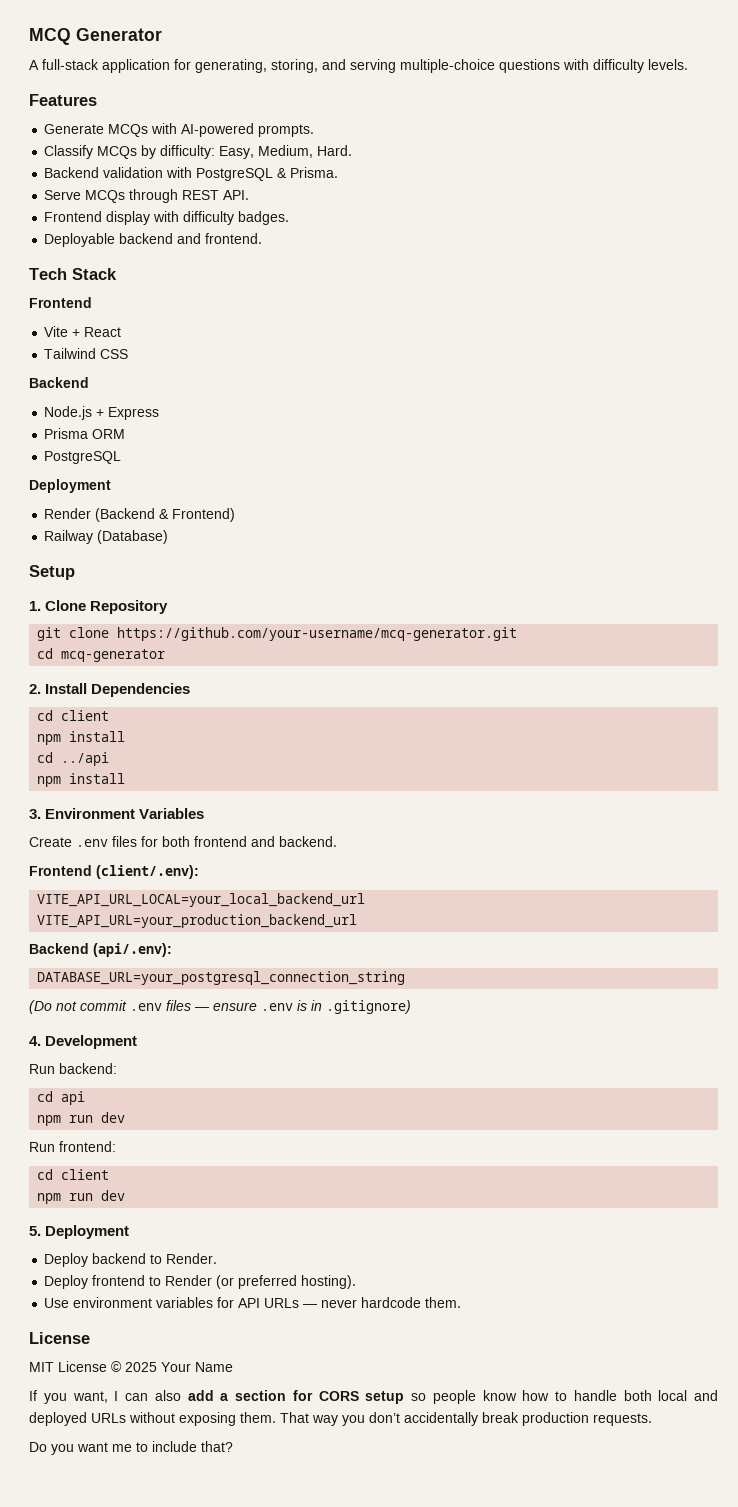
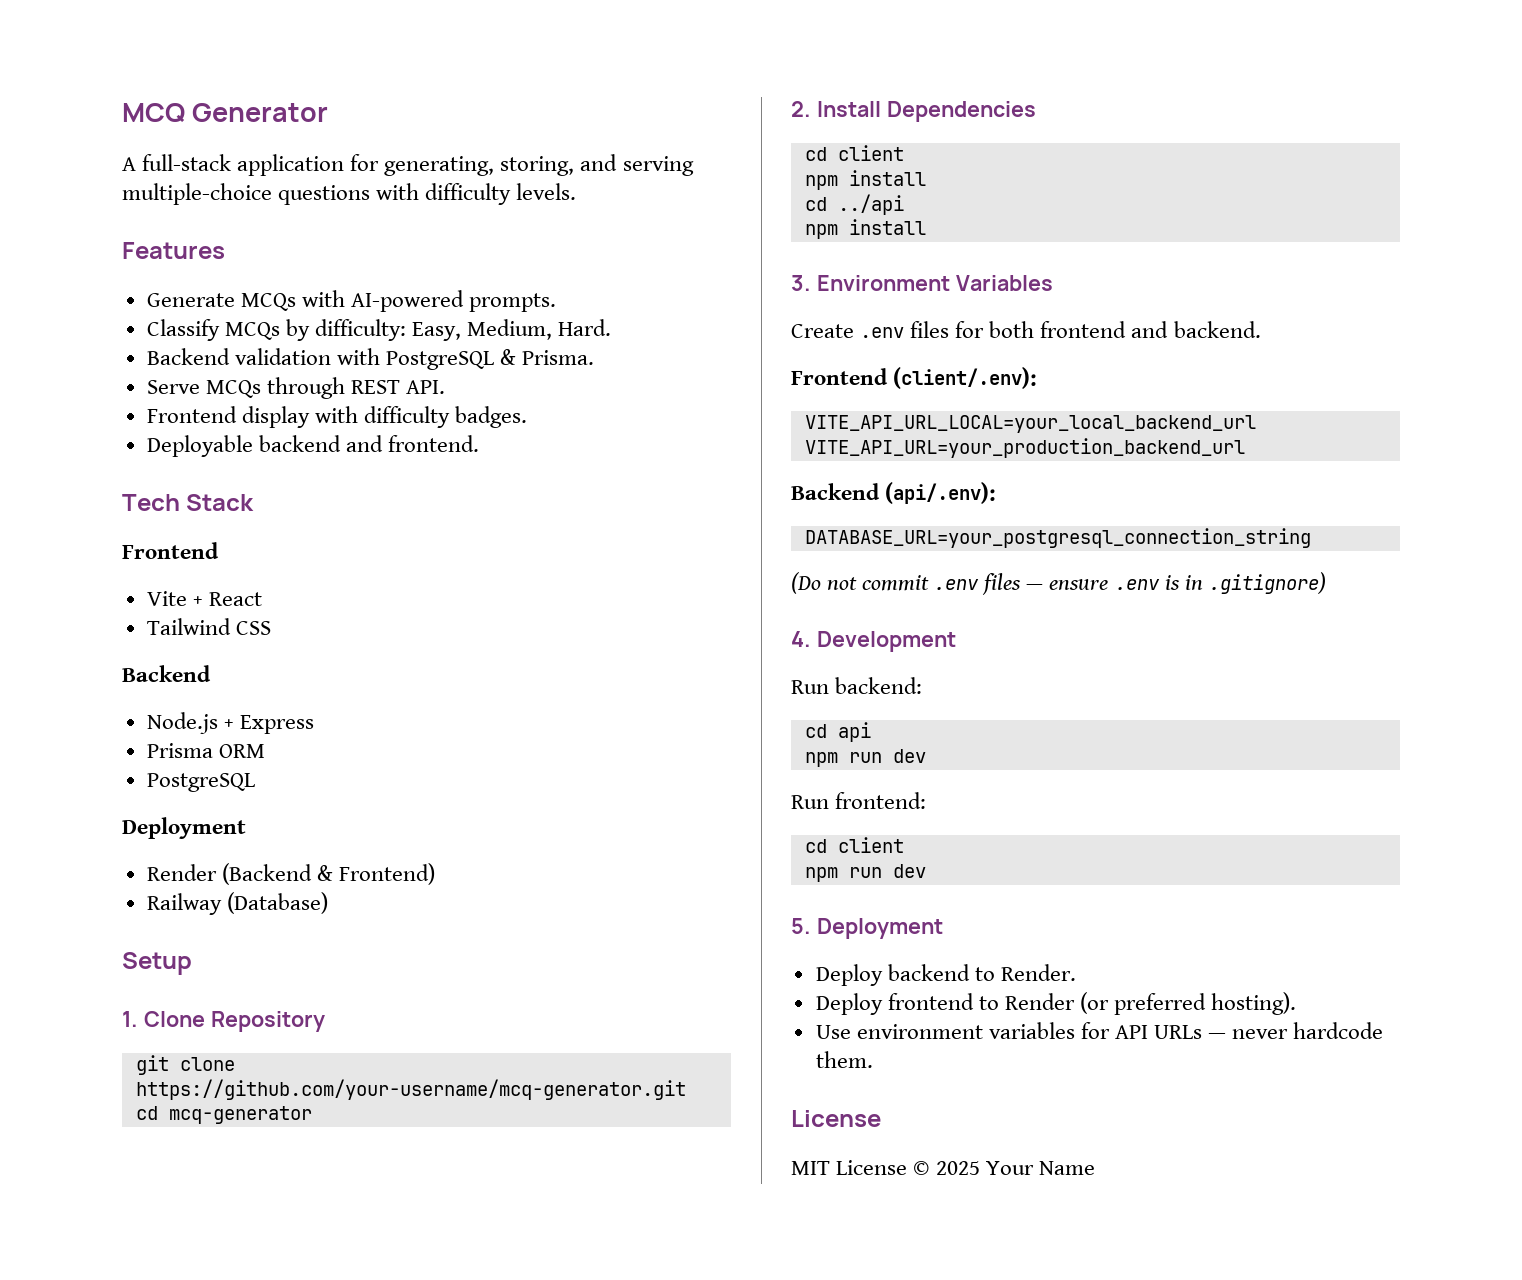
[29,1390,718,1404] [29,1412,652,1426] [29,1441,233,1455] // If you want, I can also add a section for CORS setup so people know how to handle both local and deployed URLs without exposing them. That way you don’t accidentally break production requests. // Do you want me to include that? -> (1096, 1168) none

